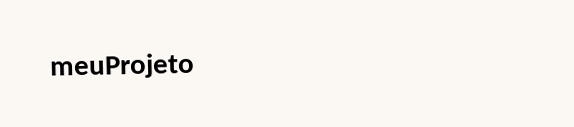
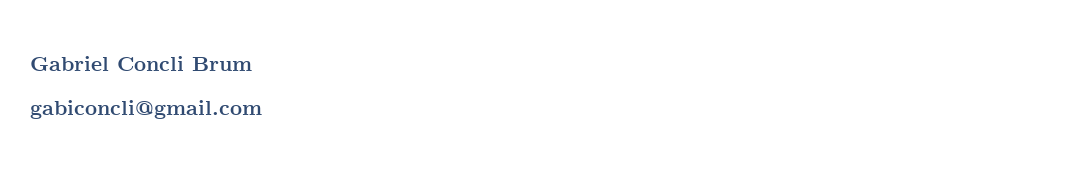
[49,52,195,80] meuProjeto -> [30,56,252,71] [30,100,262,119] Gabriel Concli Brum // gabiconcli@gmail.com

